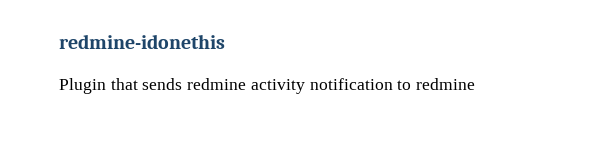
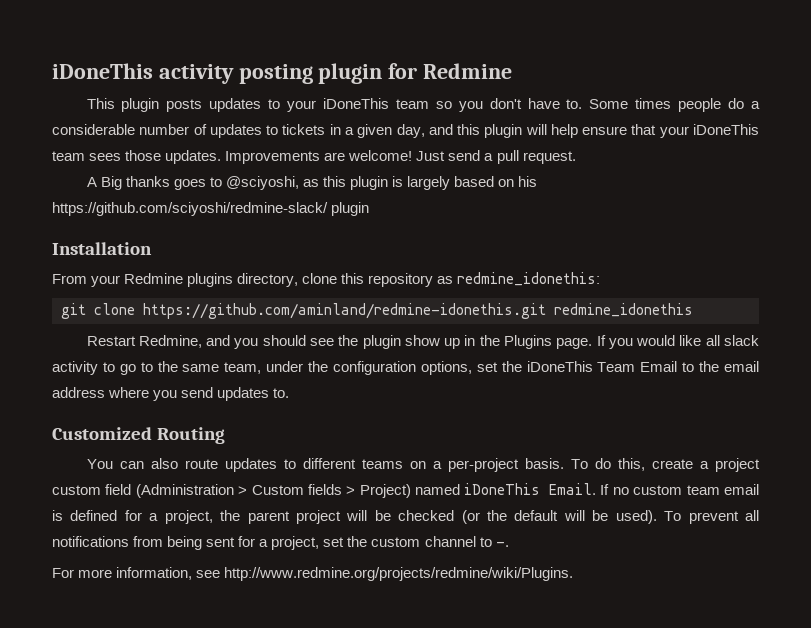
[59,34,225,49] [59,78,476,94] redmine-idonethis // Plugin that sends redmine activity notification to redmine -> [52,63,513,84] [86,98,761,112] [52,124,760,138] [52,150,576,164] [86,176,538,190] [52,202,370,216] [52,242,152,255] [52,272,601,287] [61,303,693,319] [86,335,760,349] [52,361,760,375] [52,387,290,401] [52,427,226,444] [86,458,760,472] [52,483,759,498] [52,510,760,524] [52,536,509,550] [52,567,574,581] iDoneThis activity posting plugin for Redmine // This plugin posts updates to your iDoneThis team so you don't have to. Some times people do a considerable number of updates to tickets in a given day, and this plugin will help ensure that your iDoneThis team sees those updates. Improvements are welcome! Just send a pull request. // A Big thanks goes to @sciyoshi, as this plugin is largely based on his https://github.com/sciyoshi/redmine-slack/ plugin // Installation // From your Redmine plugins directory, clone this repository as redmine_idonethis: // git clone https://github.com/aminland/redmine-idonethis.git redmine_idonethis // Restart Redmine, and you should see the plugin show up in the Plugins page. If you would like all slack activity to go to the same team, under the configuration options, set the iDoneThis Team Email to the email address where you send updates to. // Customized Routing // You can also route updates to different teams on a per-project basis. To do this, create a project custom field (Administration > Custom fields > Project) named iDoneThis Email. If no custom team email is defined for a project, the parent project will be checked (or the default will be used). To prevent all notifications from being sent for a project, set the custom channel to -. // For more information, see http://www.redmine.org/projects/redmine/wiki/Plugins.

